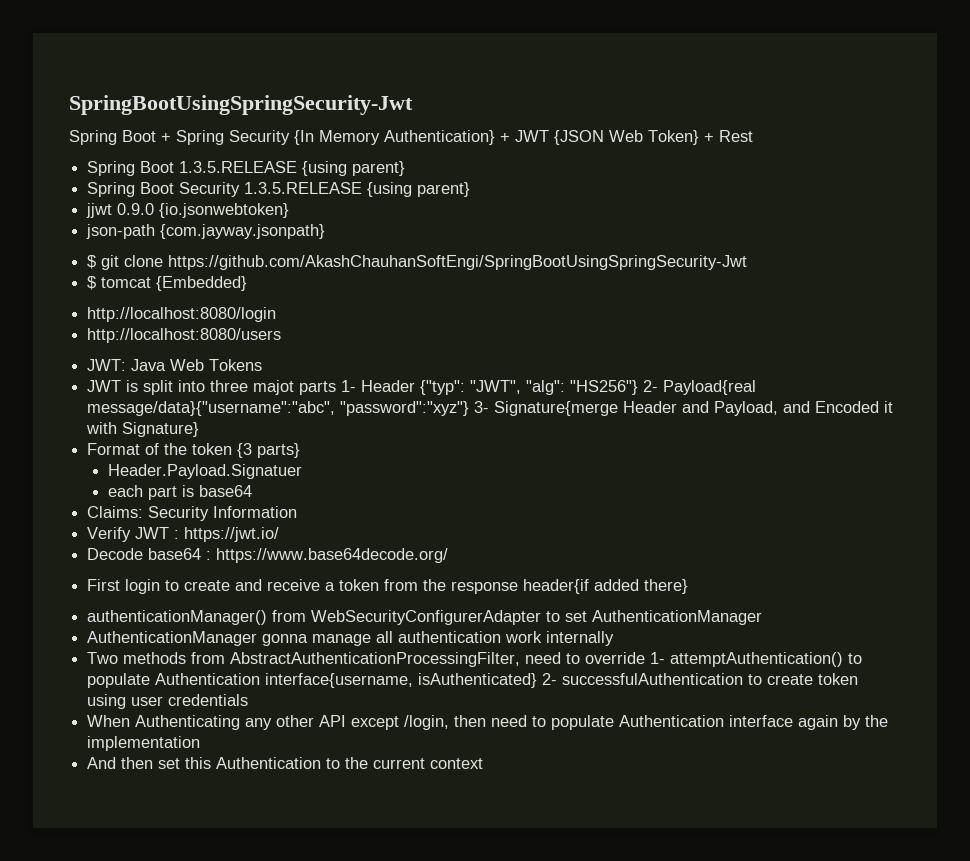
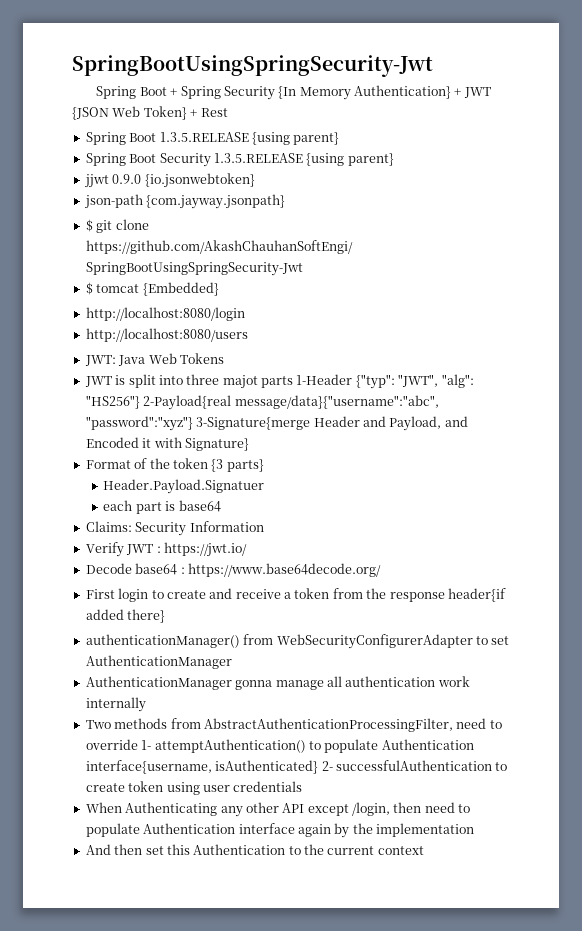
[341,380,416,392] 1- Header -> [296,374,353,385] 1-Header
[643,380,757,395] [87,401,619,416] 2- Payload{real message/data}{"username":"abc", "password":"xyz"} 3- Signature{merge -> [143,395,439,410] [85,416,311,431] 2-Payload{real message/data}{"username":"abc", "password":"xyz"} 3-Signature{merge

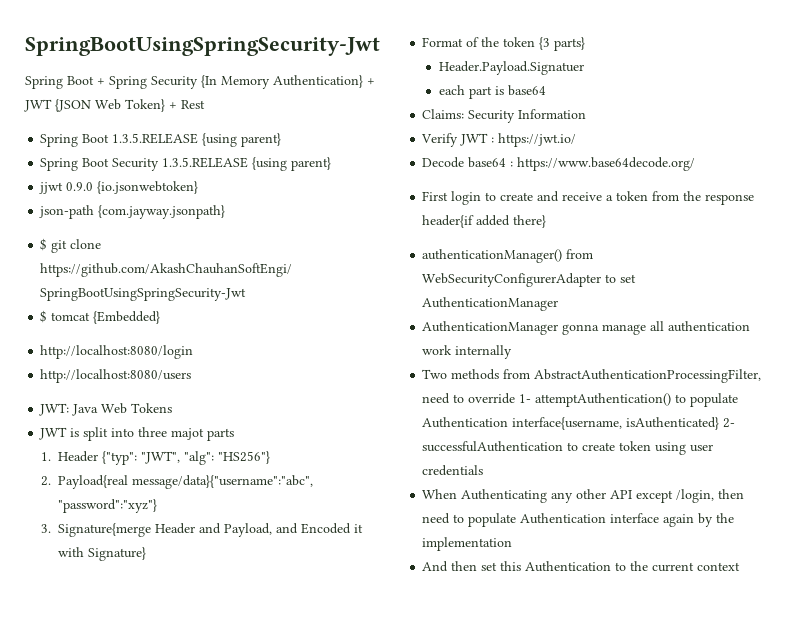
[296,374,353,385] 1-Header -> [41,451,99,462] // 1. Header
[143,395,232,410] 2-Payload{real -> [41,475,129,489] // 2. Payload{real
[196,417,311,430] 3-Signature{merge -> [41,523,152,537] // 3. Signature{merge

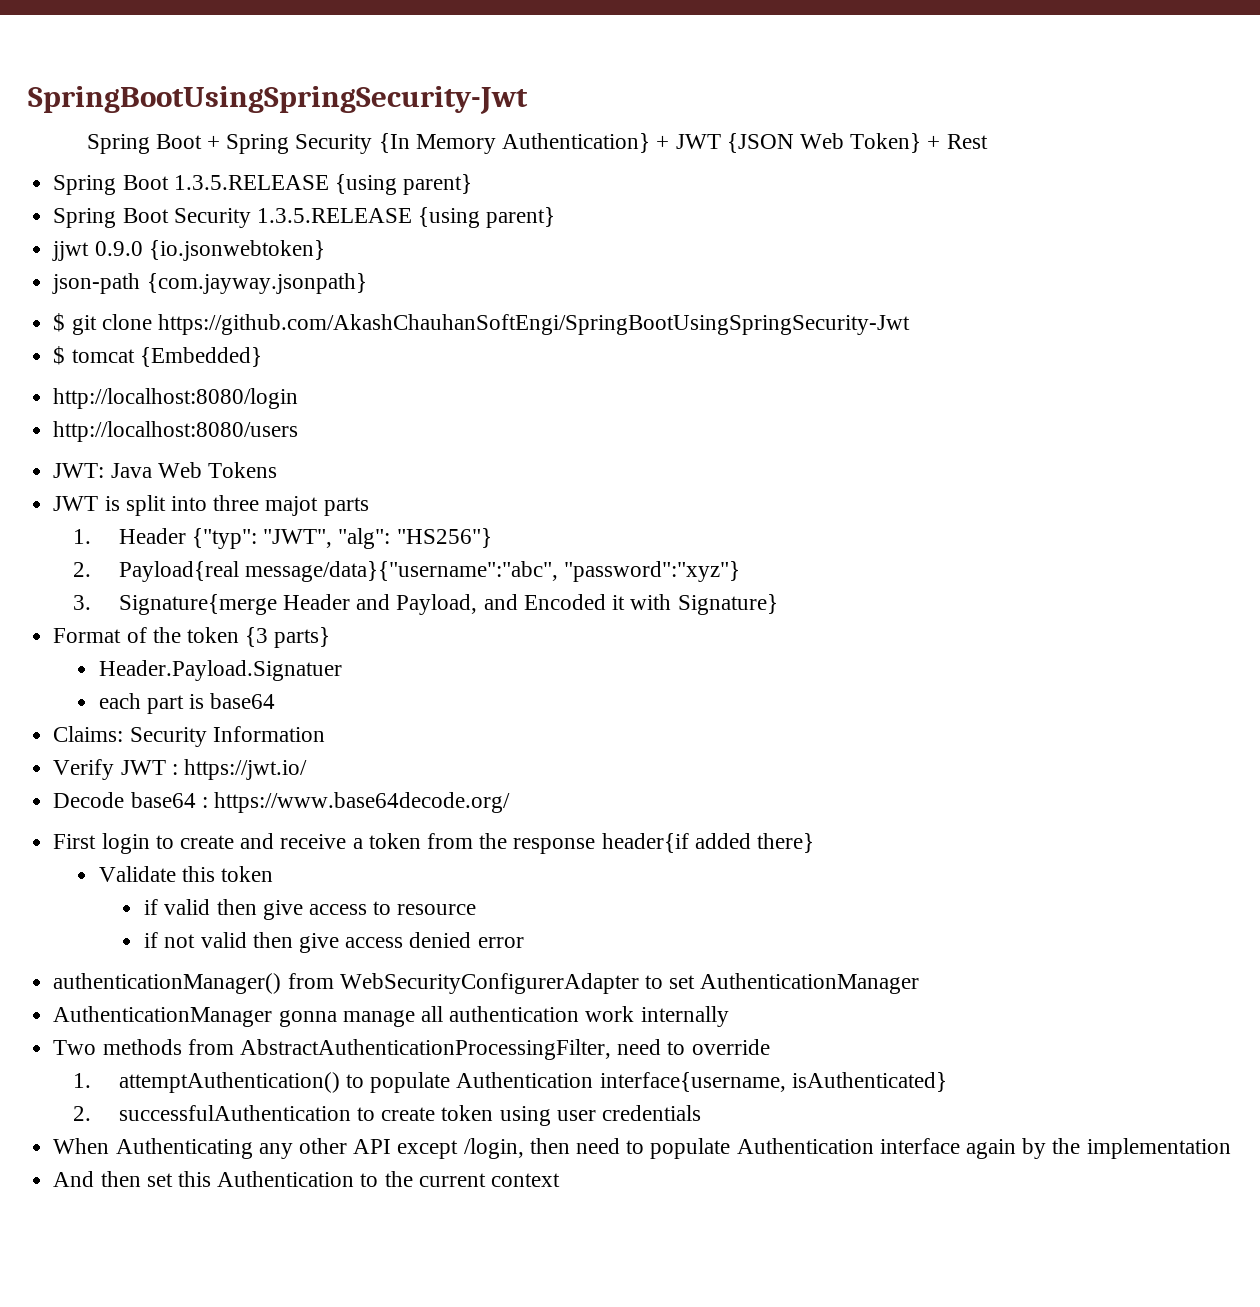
(547, 221) none -> [98,866,274,882] [144,899,477,920] [144,932,524,953] // Validate this token // if valid then give access to resource // if not valid then give access denied error
[519,394,532,403] 1- -> [73,1073,92,1088] // 1.
[723,418,736,428] 2- -> [73,1106,92,1121] // 2.

